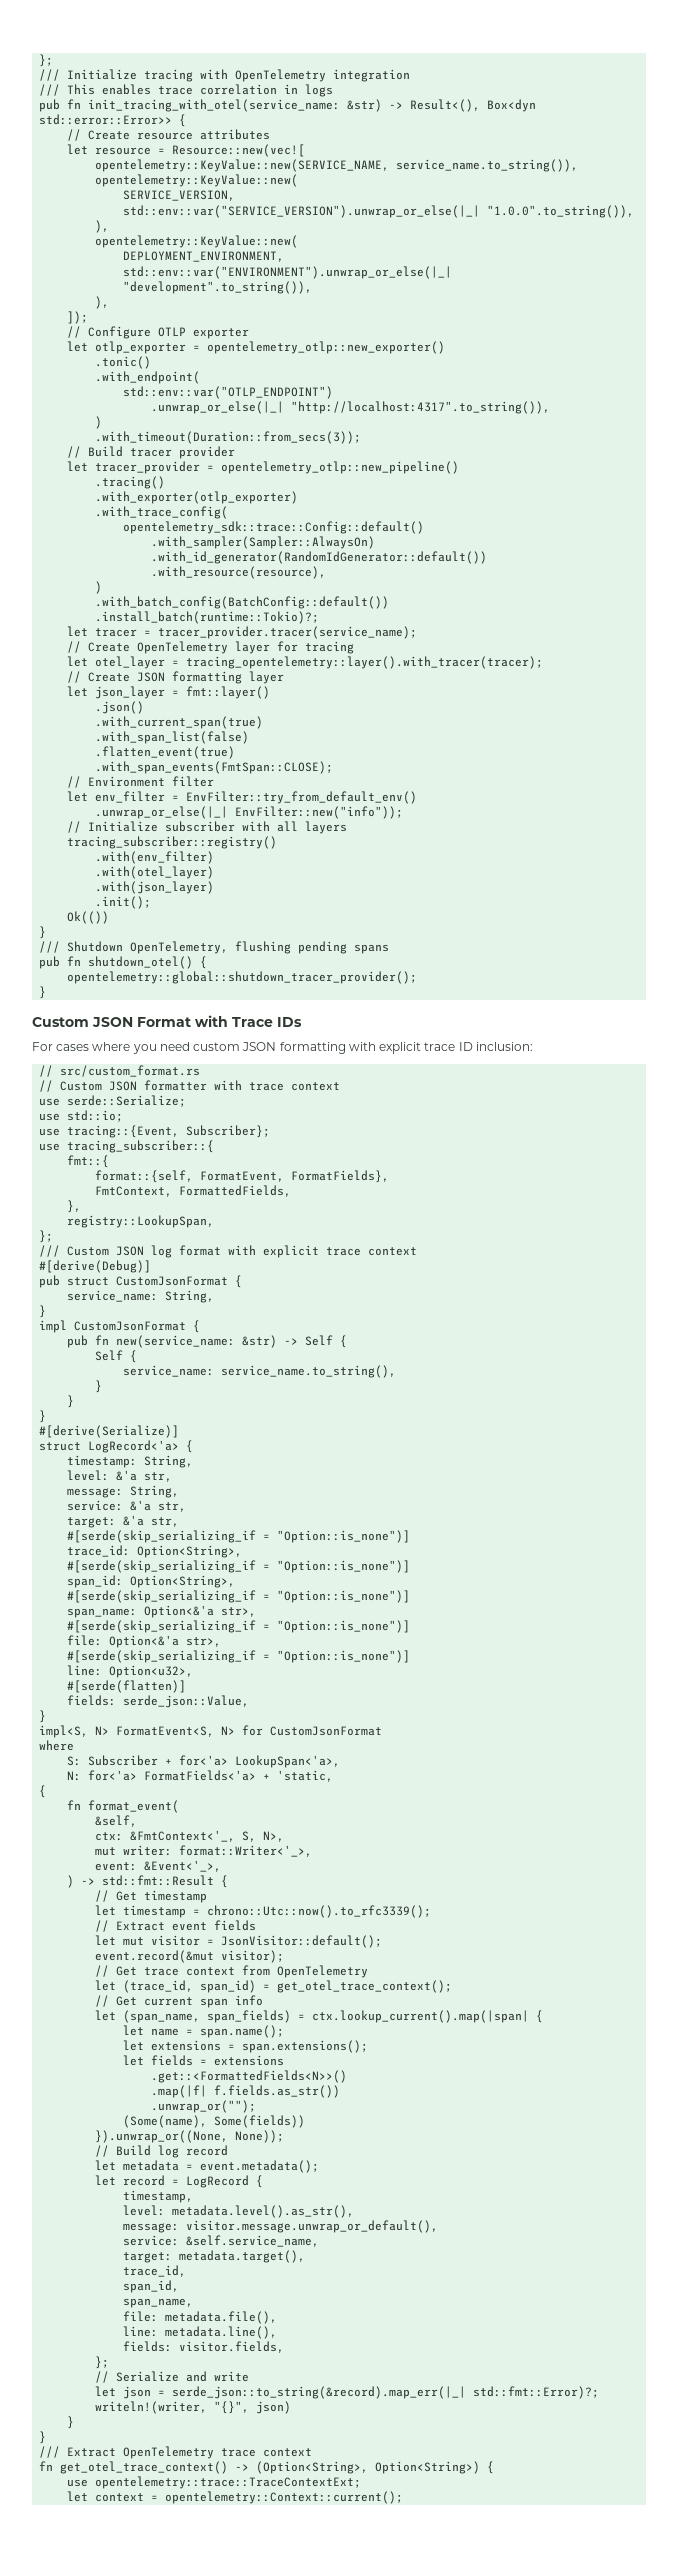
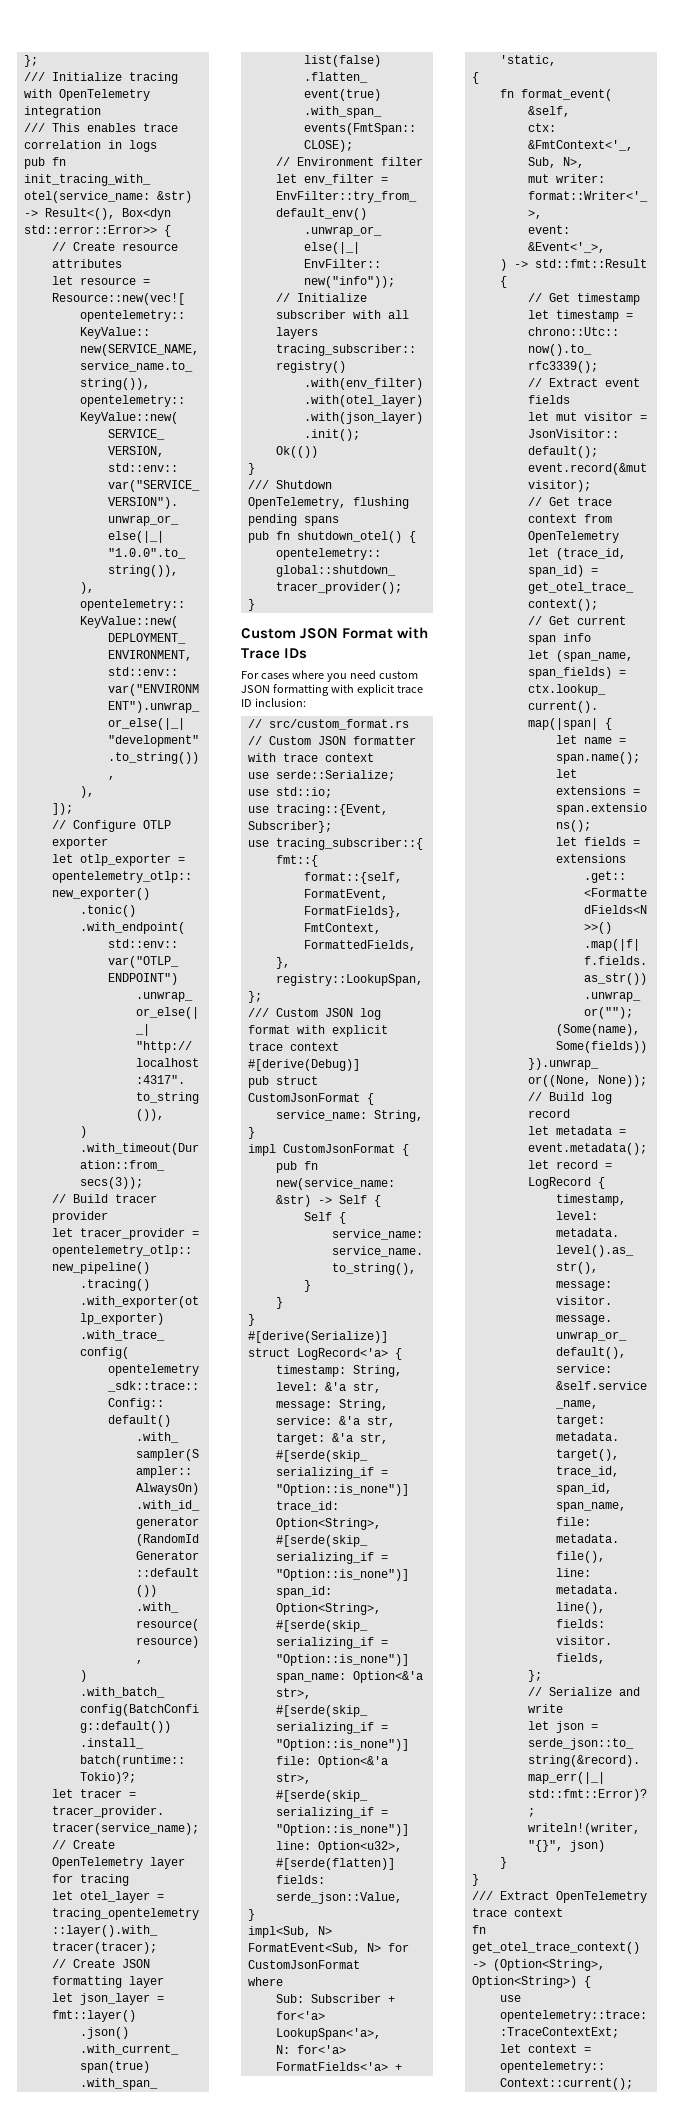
[39,1725,215,1738] impl<S, N> FormatEvent<S, -> [247,1926,332,1938] [247,1943,360,1954] impl<Sub, N> FormatEvent<Sub,
[67,1756,82,1766] S: -> [275,1994,304,2003] Sub:
[242,1831,257,1842] S, -> [527,157,556,168] Sub,

